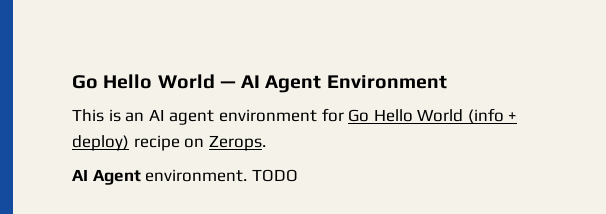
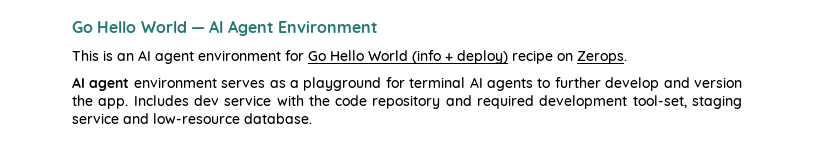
[92,169,298,185] Agent environment. TODO -> [89,77,742,91] [72,95,742,109] [72,113,312,124] agent environment serves as a playground for terminal AI agents to further develop and version the app. Includes dev service with the code repository and required development tool-set, staging service and low-resource database.

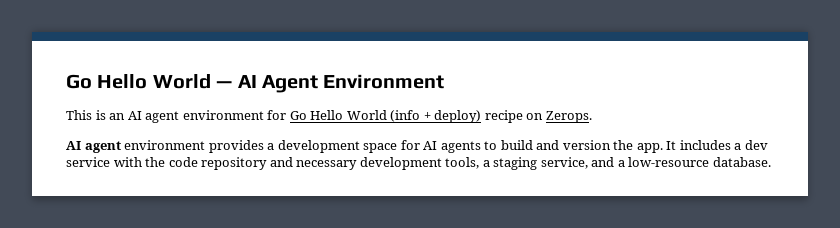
[221,77,466,91] serves as a playground for terminal -> [208,140,420,153] provides a development space for
[554,77,660,91] further develop -> [500,140,533,150] build
[133,95,189,106] Includes -> [666,140,742,150] It includes a
[477,95,742,109] [72,113,149,124] required development tool-set, staging service and -> [296,157,625,170] necessary development tools, a staging service, and a

